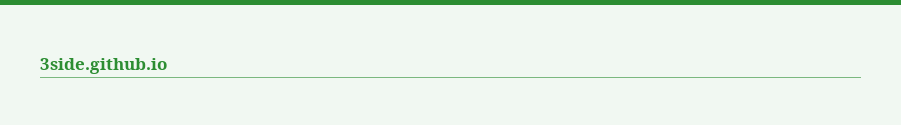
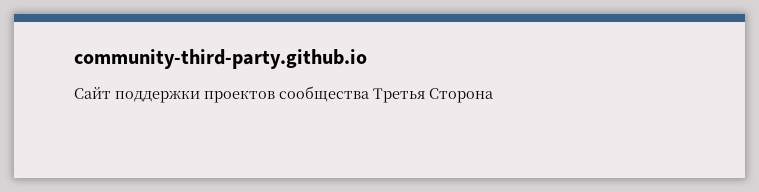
[40,58,167,74] 3side.github.io -> [74,49,367,69] [74,86,493,103] community-third-party.github.io // Сайт поддержки проектов сообщества Третья Сторона

